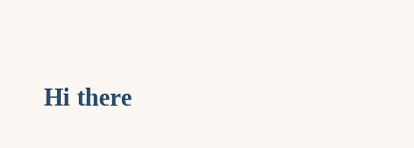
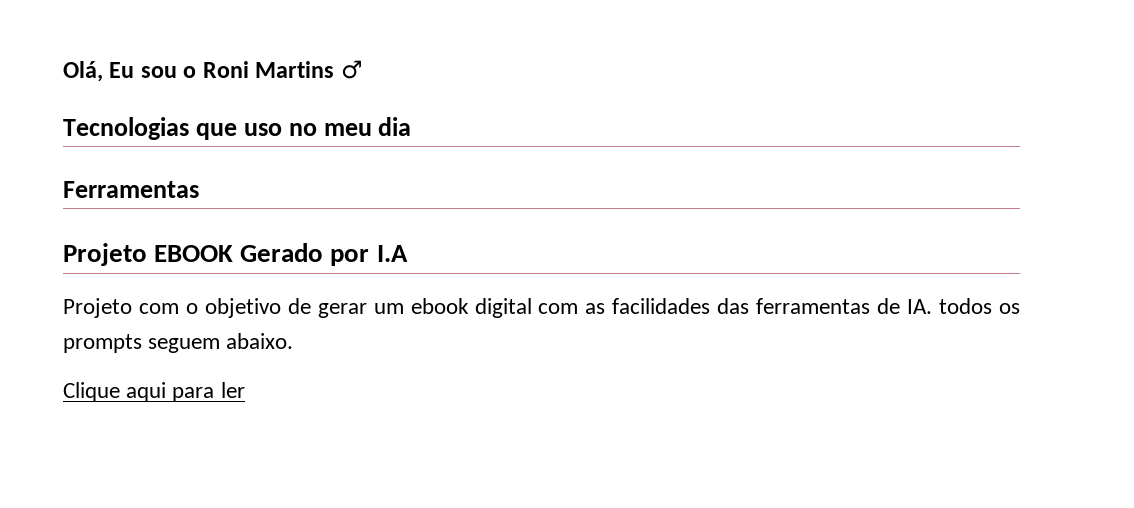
[43,87,132,106] Hi there -> [63,60,363,82] [63,117,412,140] [63,181,199,198] [63,243,408,266] [63,298,1021,318] [63,333,294,353] [63,382,245,402] Olá, Eu sou o Roni Martins ♂ // Tecnologias que uso no meu dia // Ferramentas // Projeto EBOOK Gerado por I.A // Projeto com o objetivo de gerar um ebook digital com as facilidades das ferramentas de IA. todos os prompts seguem abaixo. // Clique aqui para ler

